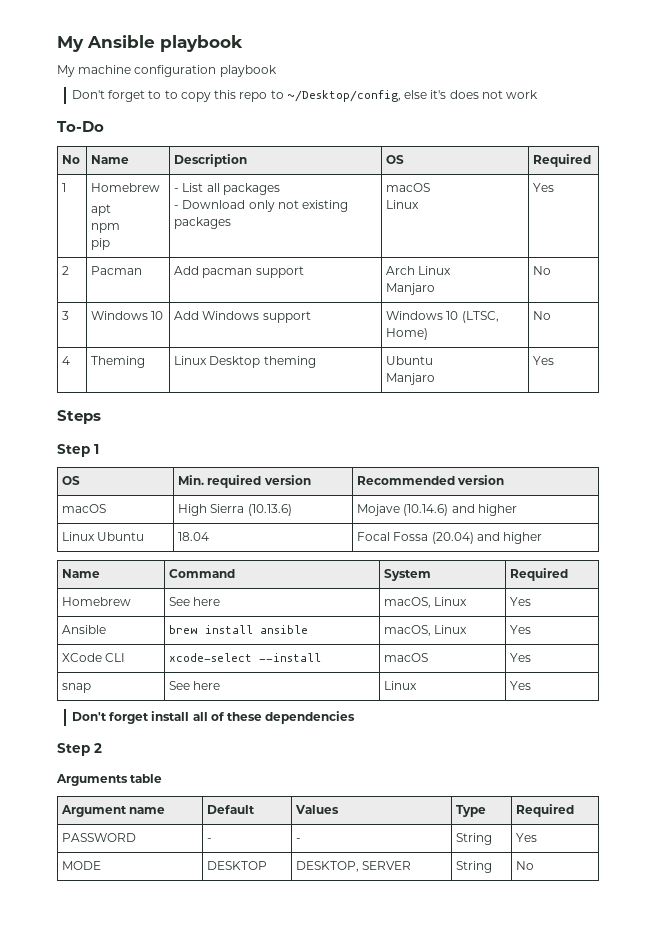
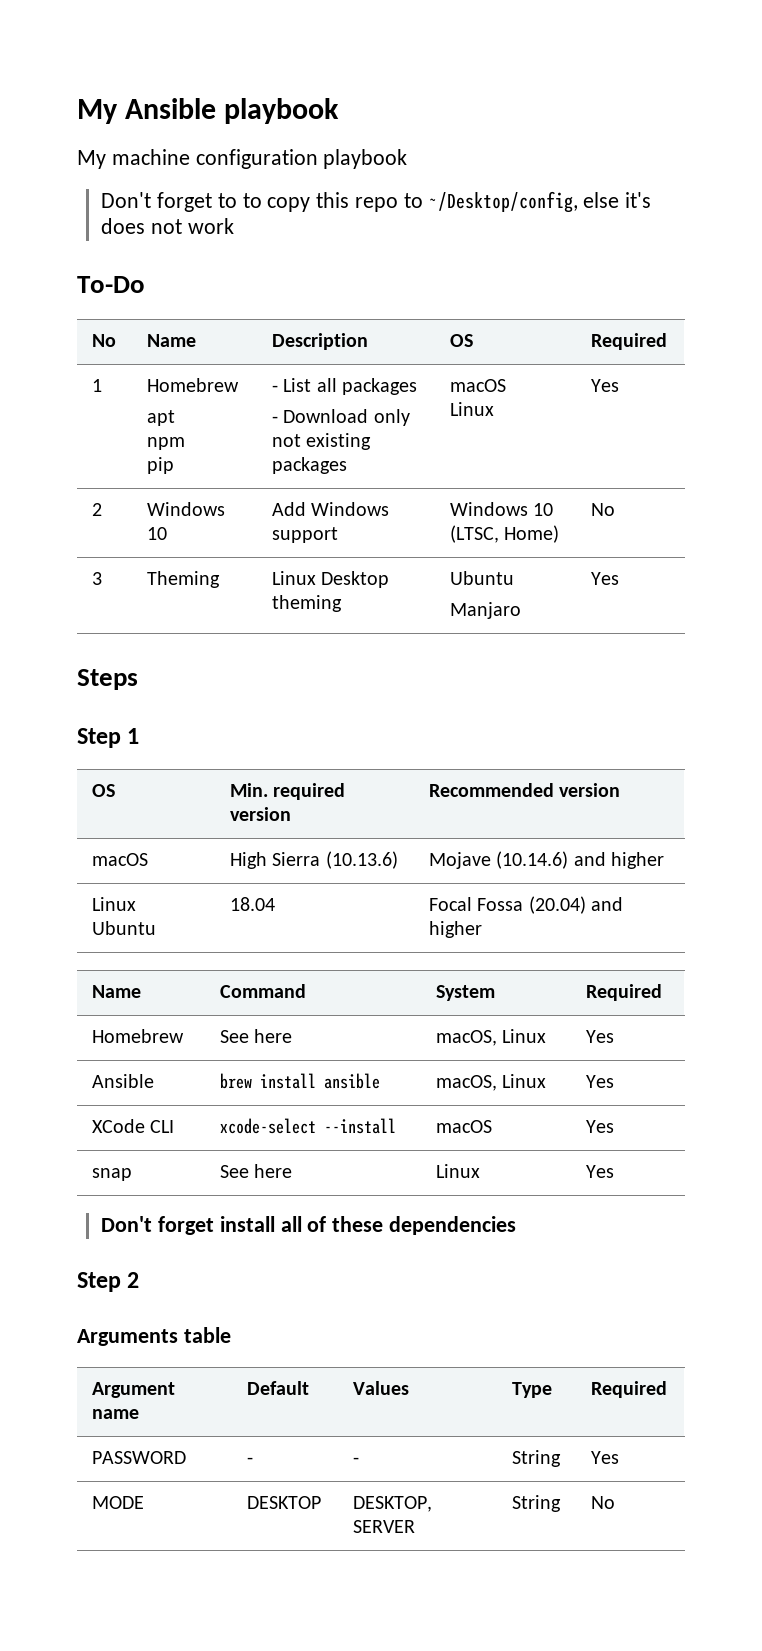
[91,266,143,275] [174,266,304,278] [386,266,452,275] [386,283,436,295] [533,266,552,275] [62,311,70,320] | Pacman | Add pacman support | Arch Linux // Manjaro | No // 3 -> (103, 509) none
[62,356,71,365] 4 -> [92,572,103,585] 3

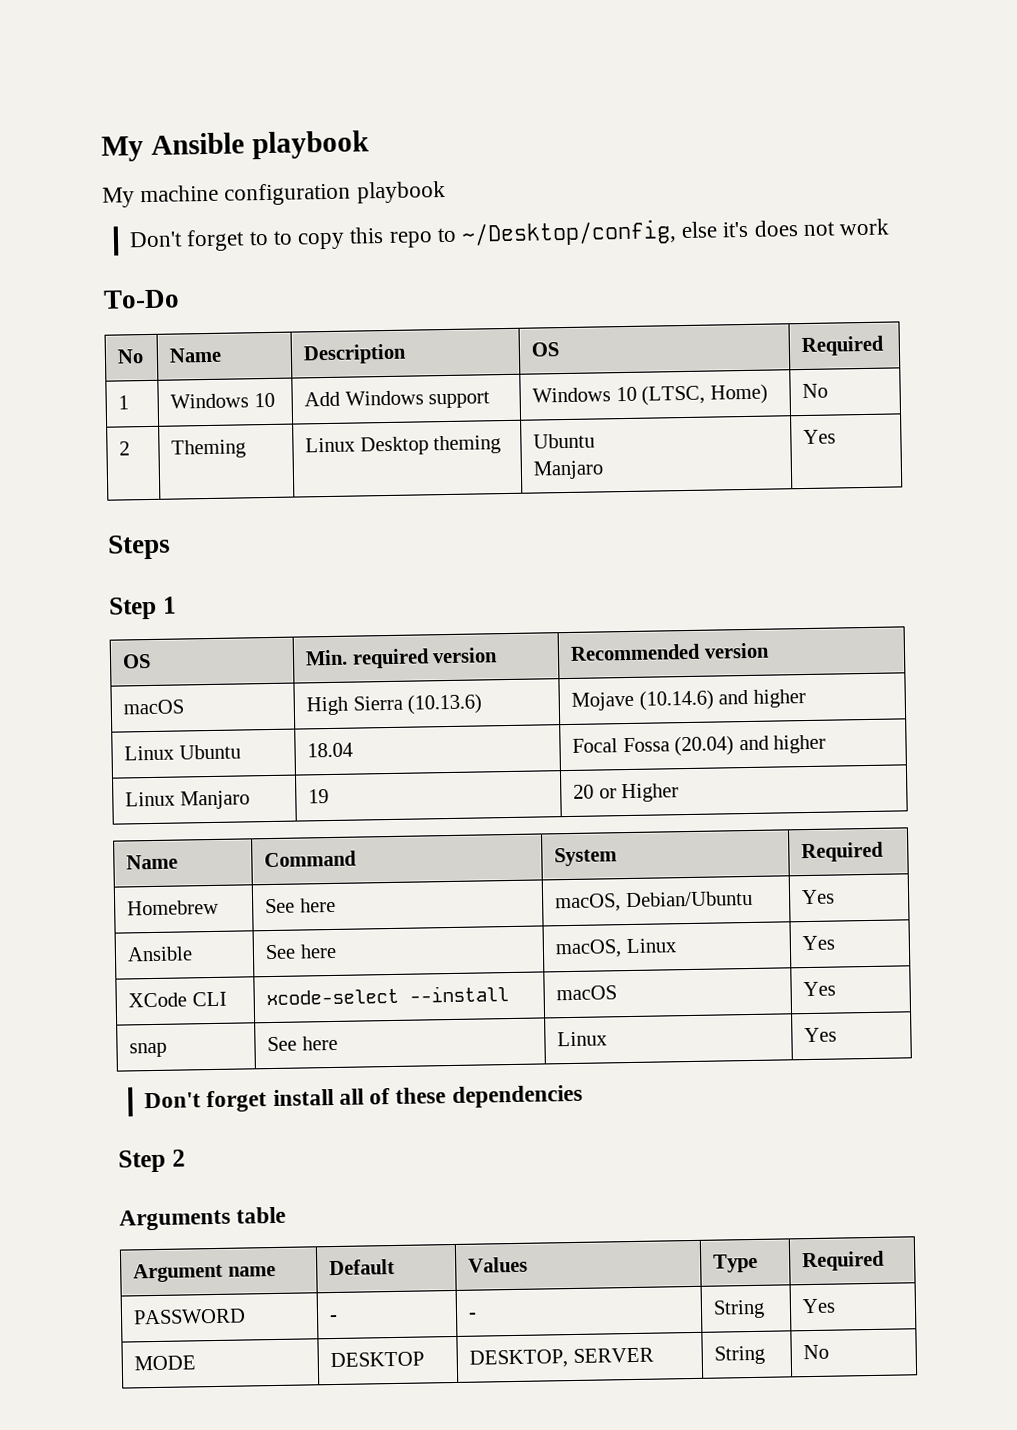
[147,378,240,392] [147,410,176,426] [147,437,186,450] [147,457,175,474] [272,378,417,395] [272,409,410,426] [272,433,372,450] [272,457,348,474] [450,379,507,392] [450,402,495,416] [591,379,620,392] [92,503,103,516] | Homebrew // apt // npm // pip | - List all packages // - Download only not existing packages | macOS // Linux | Yes // 2 -> (130, 402) none
[92,572,103,585] 3 -> [119,441,131,456] 2
(483, 929) none -> [125,790,250,810] [308,789,330,804] [573,783,680,803] // Linux Manjaro | 19 | 20 or Higher
[502,1029,547,1043] Linux -> [624,890,753,908] Debian/Ubuntu
[220,1073,381,1089] brew install ansible -> [265,943,337,960] See here

